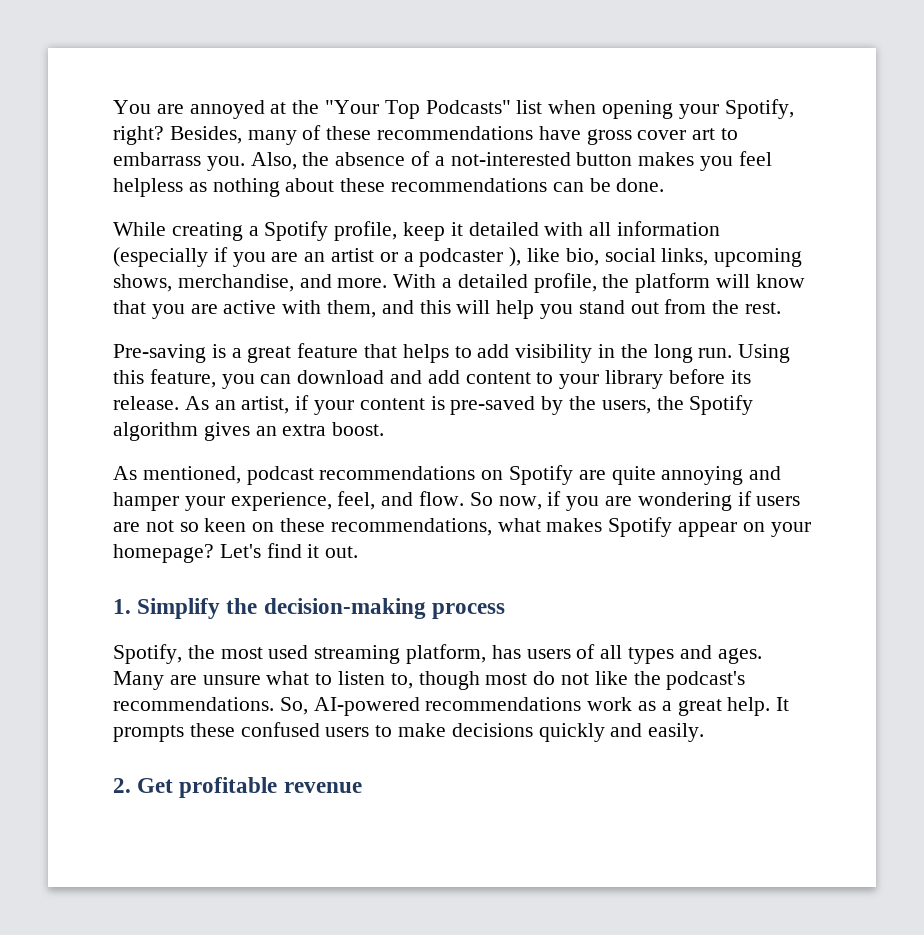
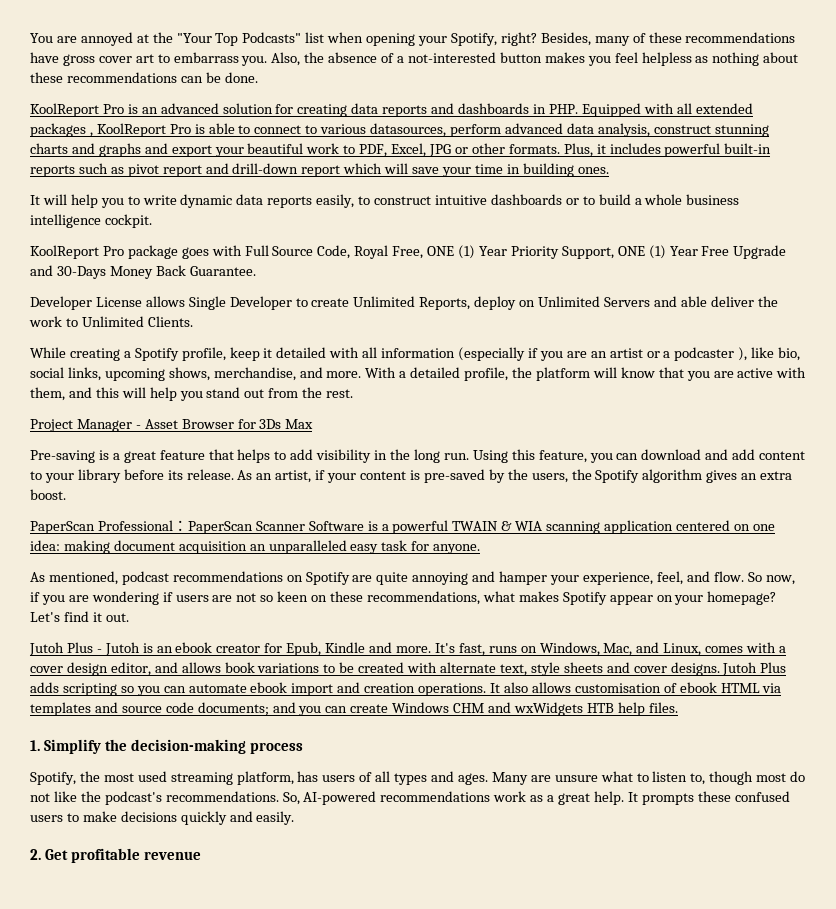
(665, 185) none -> [30,103,753,117] [30,123,769,137] [30,143,772,157] [30,163,609,177] [30,194,740,208] [30,214,152,228] [30,245,787,259] [30,265,256,279] [30,296,778,310] [29,316,193,327] // KoolReport Pro is an advanced solution for creating data reports and dashboards in PHP. Equipped with all extended packages , KoolReport Pro is able to connect to various datasources, perform advanced data analysis, construct stunning charts and graphs and export your beautiful work to PDF, Excel, JPG or other formats. Plus, it includes powerful built-in reports such as pivot report and drill-down report which will save your time in building ones. // It will help you to write dynamic data reports easily, to construct intuitive dashboards or to build a whole business intelligence cockpit. // KoolReport Pro package goes with Full Source Code, Royal Free, ONE (1) Year Priority Support, ONE (1) Year Free Upgrade and 30-Days Money Back Guarantee. // Developer License allows Single Developer to create Unlimited Reports, deploy on Unlimited Servers and able deliver the work to Unlimited Clients.
(782, 308) none -> [30,419,314,432] // Project Manager - Asset Browser for 3Ds Max
(385, 429) none -> [30,520,775,534] [30,540,481,554] // PaperScan Professional：PaperScan Scanner Software is a powerful TWAIN & WIA scanning application centered on one idea: making document acquisition an unparalleled easy task for anyone.
(359, 552) none -> [29,642,787,656] [30,662,787,676] [30,682,782,696] [30,702,678,716] // Jutoh Plus - Jutoh is an ebook creator for Epub, Kindle and more. It's fast, runs on Windows, Mac, and Linux, comes with a cover design editor, and allows book variations to be created with alternate text, style sheets and cover designs. Jutoh Plus adds scripting so you can automate ebook import and creation operations. It also allows customisation of ebook HTML via templates and source code documents; and you can create Windows CHM and wxWidgets HTB help files.

